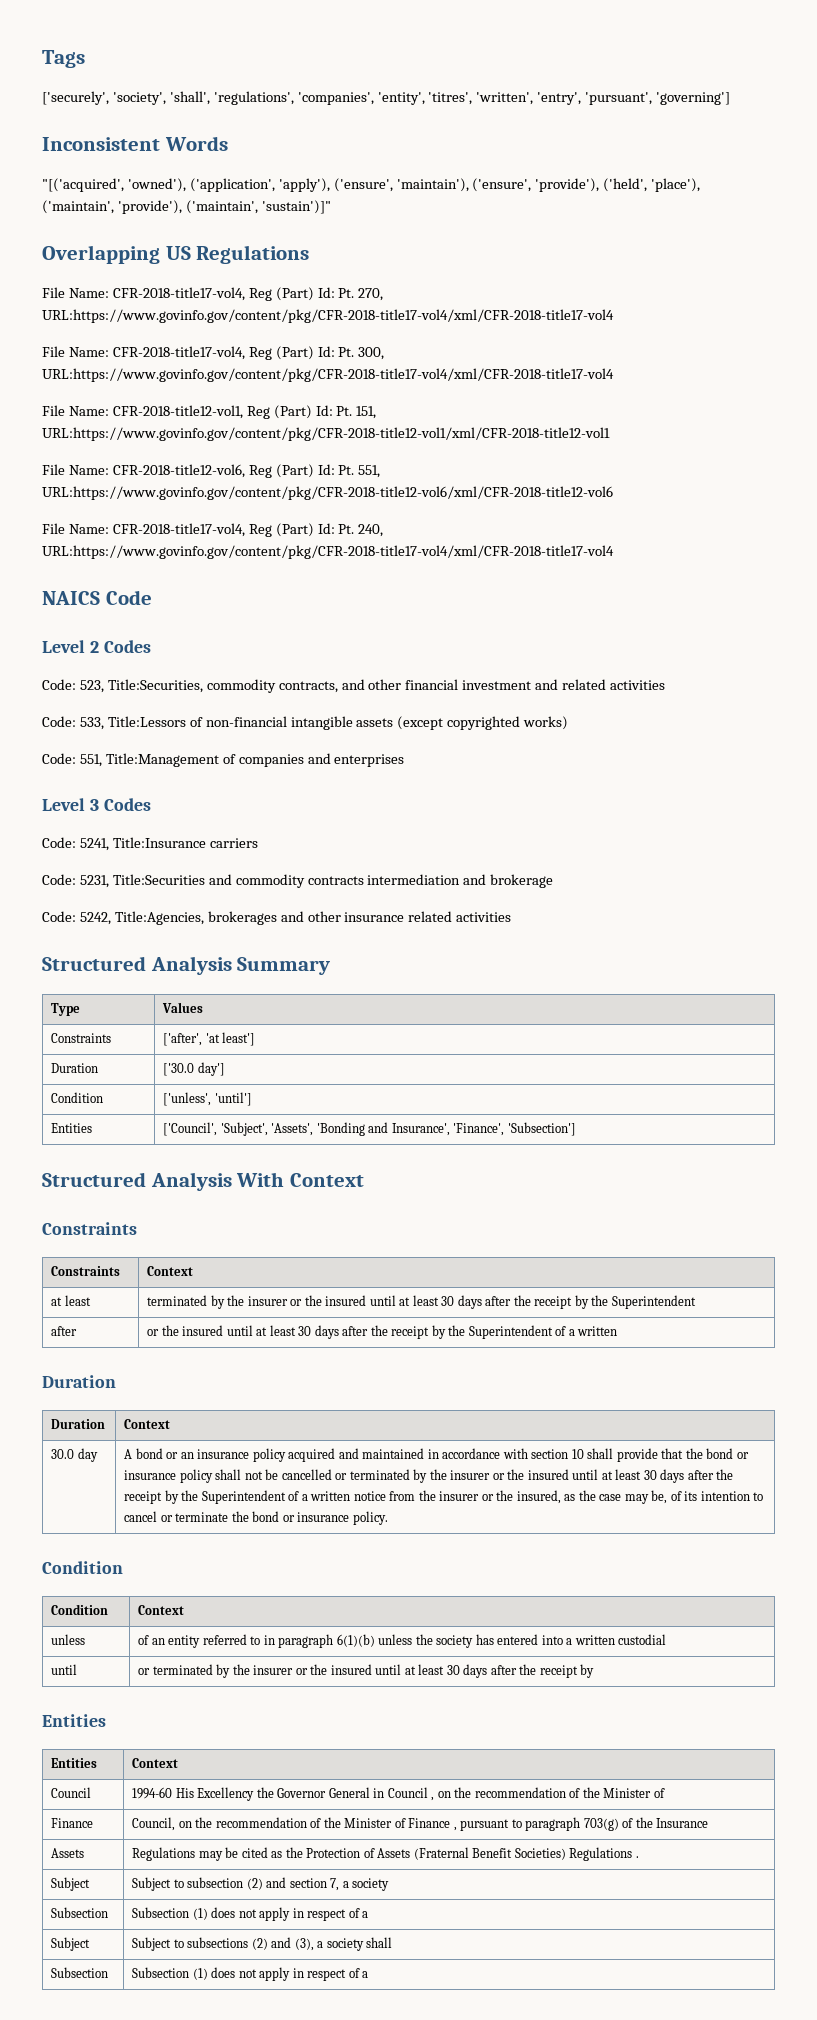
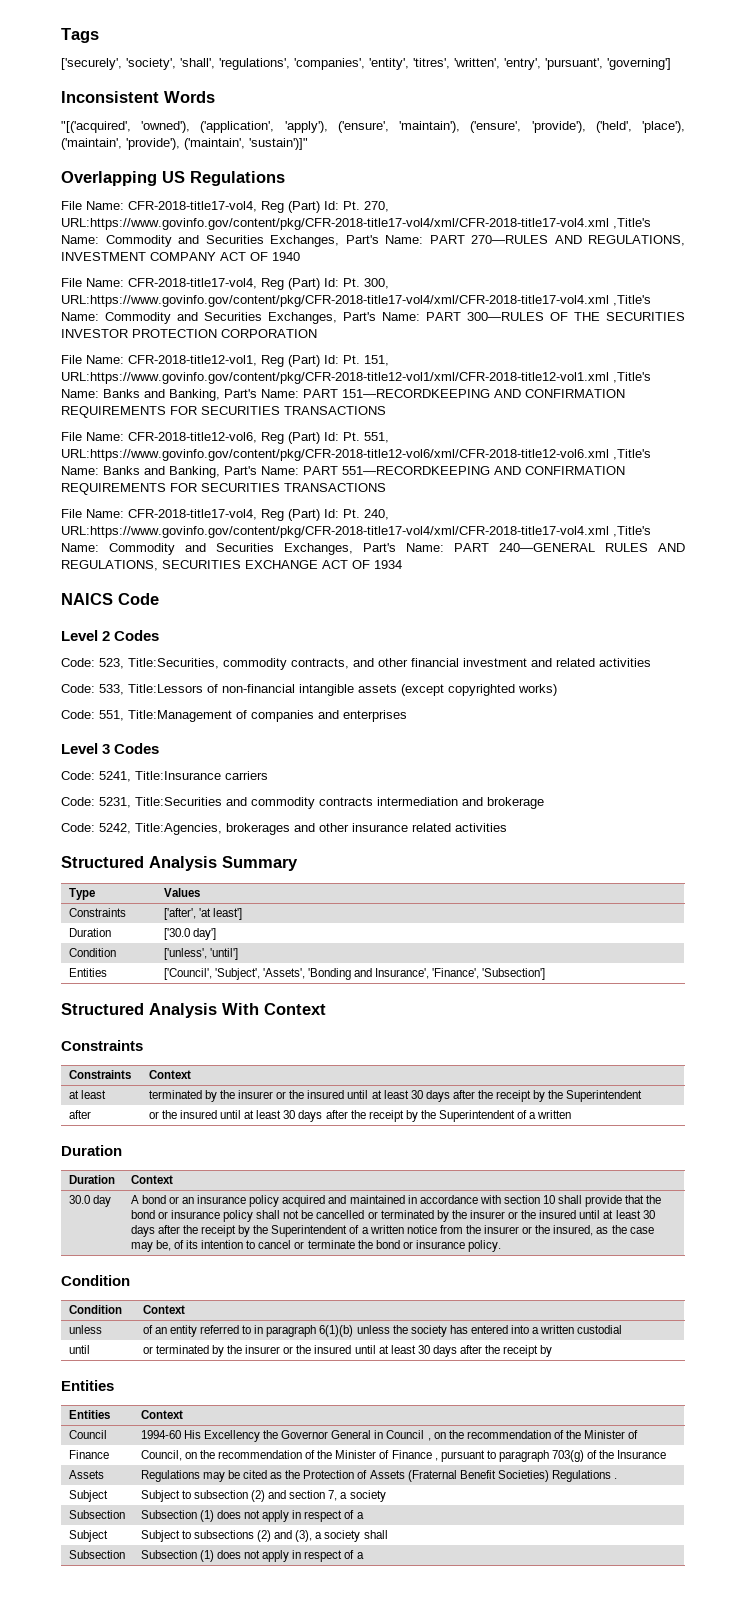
[42,309,614,323] URL:https://www.govinfo.gov/content/pkg/CFR-2018-title17-vol4/xml/CFR-2018-title17-vol4 -> [61,218,651,230] [61,235,685,247] [61,252,300,261] URL:https://www.govinfo.gov/content/pkg/CFR-2018-title17-vol4/xml/CFR-2018-title17-vol4.xml ,Title's Name: Commodity and Securities Exchanges, Part's Name: PART 270—RULES AND REGULATIONS, INVESTMENT COMPANY ACT OF 1940
[42,368,614,382] URL:https://www.govinfo.gov/content/pkg/CFR-2018-title17-vol4/xml/CFR-2018-title17-vol4 -> [61,295,651,307] [61,312,685,324] [61,329,317,338] URL:https://www.govinfo.gov/content/pkg/CFR-2018-title17-vol4/xml/CFR-2018-title17-vol4.xml ,Title's Name: Commodity and Securities Exchanges, Part's Name: PART 300—RULES OF THE SECURITIES INVESTOR PROTECTION CORPORATION
[42,427,610,441] URL:https://www.govinfo.gov/content/pkg/CFR-2018-title12-vol1/xml/CFR-2018-title12-vol1 -> [61,372,651,384] [61,389,625,401] [61,406,386,418] URL:https://www.govinfo.gov/content/pkg/CFR-2018-title12-vol1/xml/CFR-2018-title12-vol1.xml ,Title's Name: Banks and Banking, Part's Name: PART 151—RECORDKEEPING AND CONFIRMATION REQUIREMENTS FOR SECURITIES TRANSACTIONS
[42,486,613,500] URL:https://www.govinfo.gov/content/pkg/CFR-2018-title12-vol6/xml/CFR-2018-title12-vol6 -> [61,449,651,461] [61,466,625,478] [61,483,386,495] URL:https://www.govinfo.gov/content/pkg/CFR-2018-title12-vol6/xml/CFR-2018-title12-vol6.xml ,Title's Name: Banks and Banking, Part's Name: PART 551—RECORDKEEPING AND CONFIRMATION REQUIREMENTS FOR SECURITIES TRANSACTIONS
[42,545,614,559] URL:https://www.govinfo.gov/content/pkg/CFR-2018-title17-vol4/xml/CFR-2018-title17-vol4 -> [61,526,651,538] [61,543,685,555] [61,560,402,571] URL:https://www.govinfo.gov/content/pkg/CFR-2018-title17-vol4/xml/CFR-2018-title17-vol4.xml ,Title's Name: Commodity and Securities Exchanges, Part's Name: PART 240—GENERAL RULES AND REGULATIONS, SECURITIES EXCHANGE ACT OF 1934

